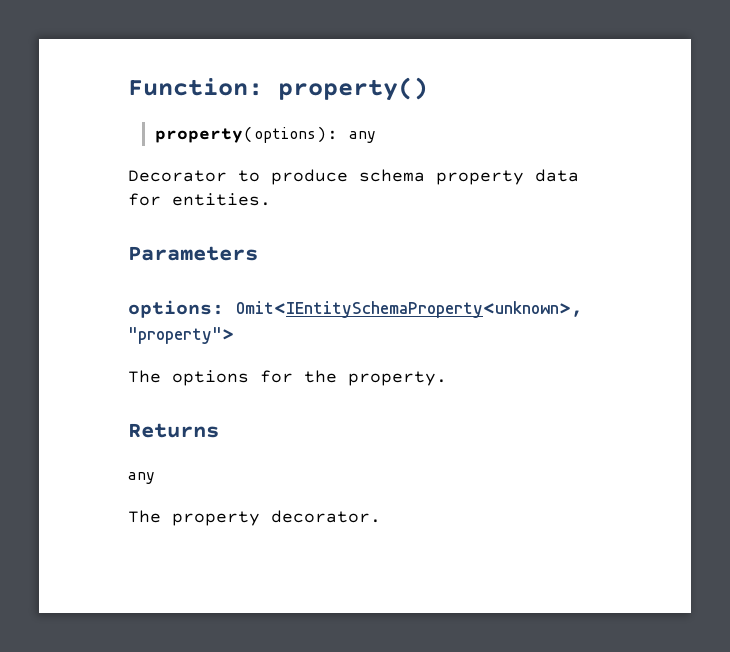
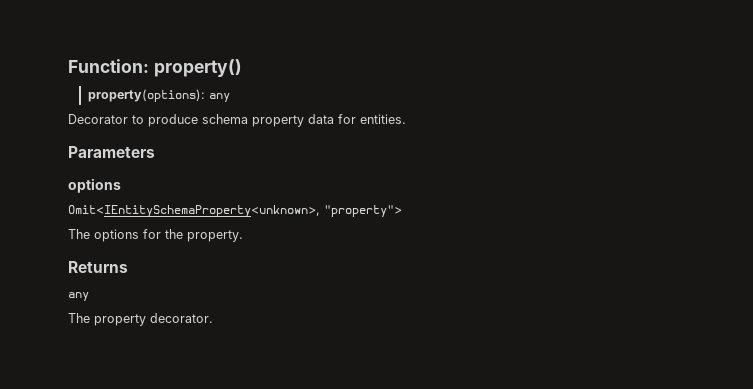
[128,300,224,318] options: -> [68,178,121,193] options //

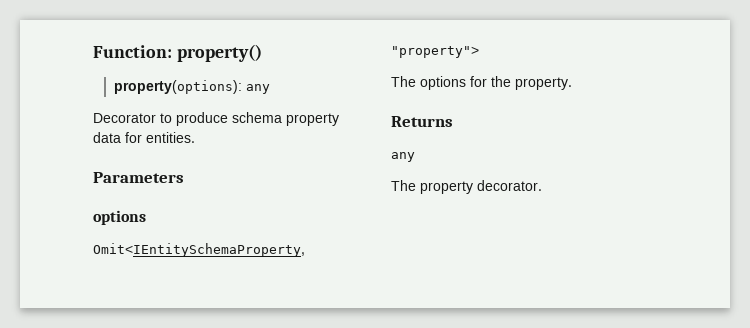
[68,205,320,217] Omit<IEntitySchemaProperty<unknown>, -> [93,243,305,257] Omit<IEntitySchemaProperty,

